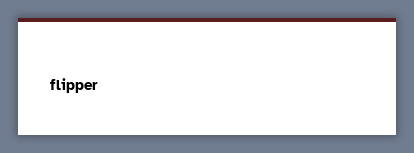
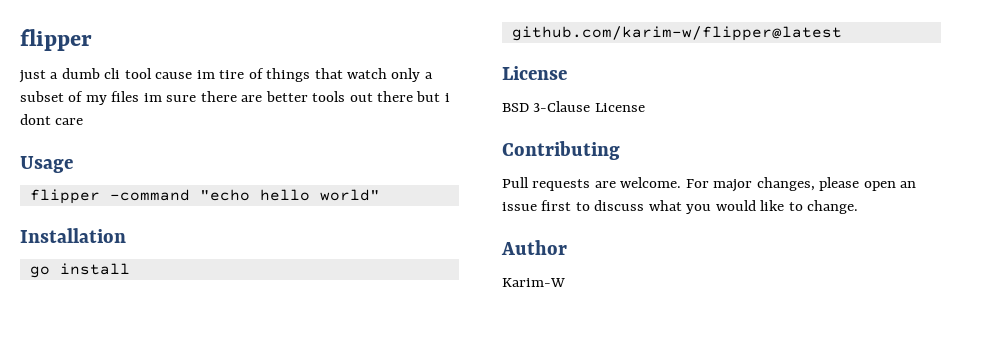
[50,78,98,93] flipper -> [20,29,92,51] [19,68,433,83] [20,91,450,105] [20,114,84,125] [20,156,73,173] [29,189,380,204] [20,228,126,243] [29,263,130,278] [511,26,842,41] [502,66,567,80] [502,101,645,112] [502,141,620,160] [502,177,917,192] [502,200,859,214] [501,240,567,255] [502,278,565,287] flipper // just a dumb cli tool cause im tire of things that watch only a subset of my files im sure there are better tools out there but i dont care // Usage // flipper -command "echo hello world" // Installation // go install github.com/karim-w/flipper@latest // License // BSD 3-Clause License // Contributing // Pull requests are welcome. For major changes, please open an issue first to discuss what you would like to change. // Author // Karim-W

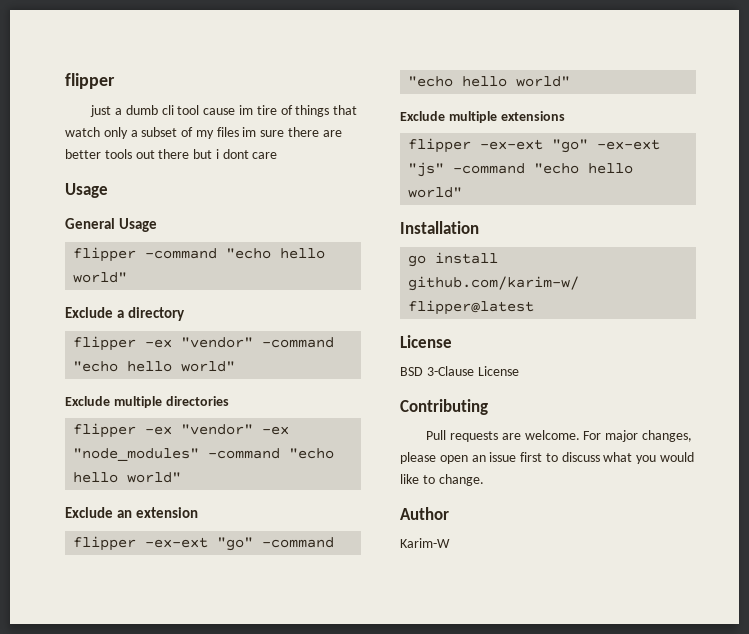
(73, 164) none -> [65,218,158,232] // General Usage
(380, 195) none -> [65,307,186,321] [73,336,335,351] [73,361,236,372] [65,396,229,408] [73,423,290,438] [73,448,335,461] [73,472,182,483] [65,507,199,518] [73,536,335,551] [408,76,571,87] [400,111,565,123] [408,138,661,153] [408,162,634,177] [408,187,463,198] // Exclude a directory // flipper -ex "vendor" -command "echo hello world" // Exclude multiple directories // flipper -ex "vendor" -ex "node_modules" -command "echo hello world" // Exclude an extension // flipper -ex-ext "go" -command "echo hello world" // Exclude multiple extensions // flipper -ex-ext "go" -ex-ext "js" -command "echo hello world"

